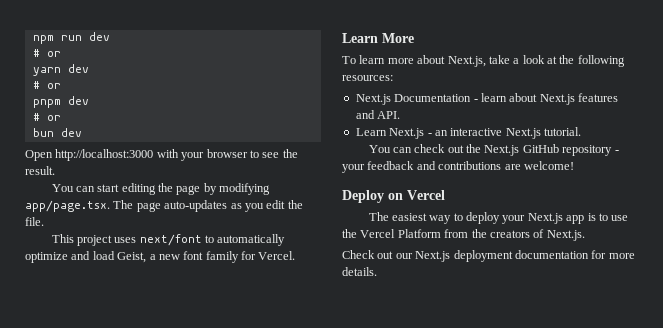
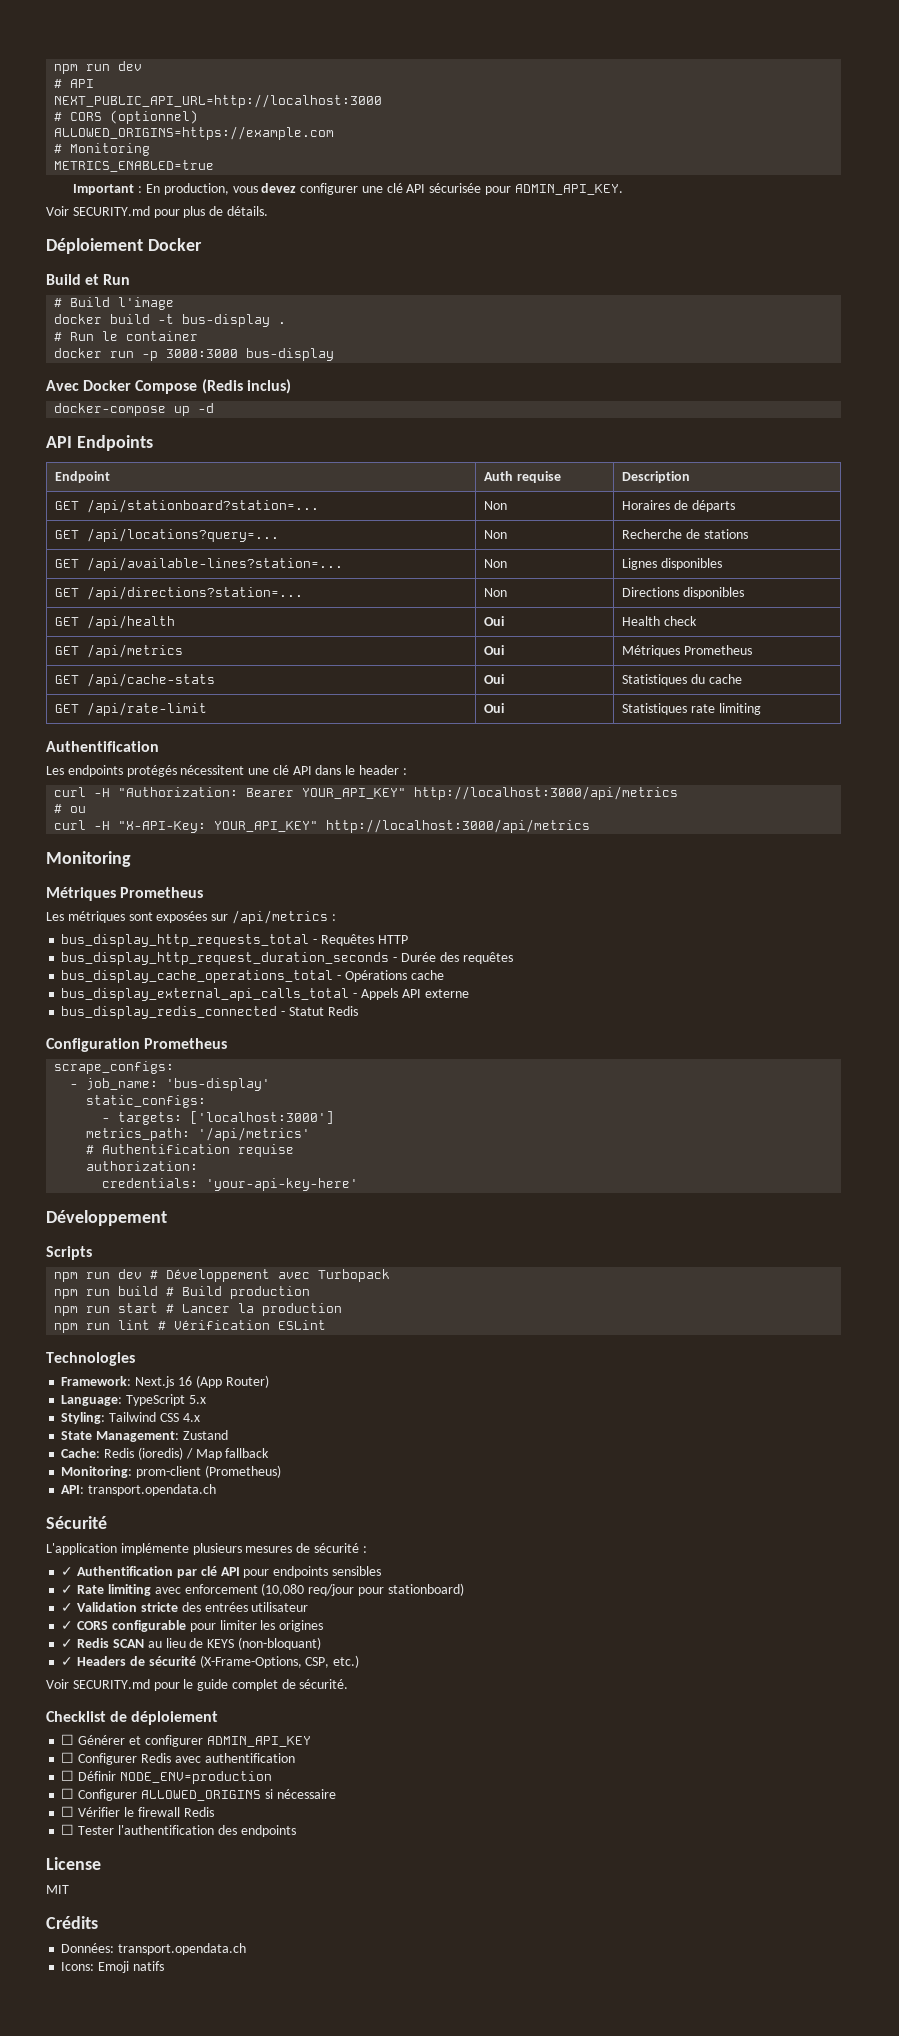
[46,51,61,57] [32,64,89,76] [32,81,61,89] [32,96,89,108] [32,113,61,121] [32,128,82,137] [25,149,298,161] [25,166,55,175] [51,183,271,195] [25,200,303,212] [25,217,44,226] [51,234,286,246] [25,251,296,263] [342,33,414,43] [342,55,625,67] [342,75,393,81] [355,93,618,105] [355,110,401,119] [355,127,581,139] [368,144,619,156] [342,161,574,173] [342,190,445,203] [368,212,629,224] [342,229,585,241] [342,250,635,262] [342,267,377,276] or // yarn dev // # or // pnpm dev // # or // bun dev // Open http://localhost:3000 with your browser to see the result. // You can start editing the page by modifying app/page.tsx. The page auto-updates as you edit the file. // This project uses next/font to automatically optimize and load Geist, a new font family for Vercel. // Learn More // To learn more about Next.js, take a look at the following resources: // Next.js Documentation - learn about Next.js features and API. // Learn Next.js - an interactive Next.js tutorial. // You can check out the Next.js GitHub repository - your feedback and contributions are welcome! // Deploy on Vercel // The easiest way to deploy your Next.js app is to use the Vercel Platform from the creators of Next.js. // Check out our Next.js deployment documentation for more details. -> [70,79,95,88] [54,94,383,108] [54,110,199,124] [54,126,335,140] [54,143,151,156] [54,160,215,172] [73,183,623,195] [46,206,268,218] [46,238,202,254] [46,274,131,285] [54,297,175,310] [54,314,287,327] [54,331,199,341] [54,348,335,361] [46,379,291,394] [54,403,215,416] [46,435,153,451] [55,471,111,483] [484,471,562,483] [622,471,691,483] [55,499,320,513] [484,501,508,510] [622,500,735,512] [55,528,280,542] [484,530,508,539] [622,529,748,539] [55,557,344,571] [484,559,508,568] [622,558,723,570] [55,586,304,600] [484,588,508,597] [622,587,745,599] [55,615,176,629] [484,616,505,626] [622,616,698,626] [55,644,184,658] [484,645,505,655] [622,645,753,657] [55,673,216,687] [484,674,505,684] [622,674,742,686] [55,702,208,716] [484,703,505,713] [622,703,761,715] [46,741,159,752] [46,765,407,777] [54,786,679,800] [54,804,87,813] [54,819,591,833] [46,851,131,867] [46,887,204,901] [46,910,336,924] [61,934,408,947] [61,952,513,965] [61,970,444,983] [61,988,469,1001] [61,1006,358,1019] [46,1038,228,1052] [54,1061,175,1074] [70,1078,271,1091] [86,1095,207,1108] [102,1111,335,1125] [86,1127,311,1141] [86,1144,295,1157] [86,1161,199,1171] [102,1178,359,1191] [46,1210,167,1226] [46,1246,92,1260] [54,1269,391,1282] [54,1286,311,1299] [54,1303,343,1316] [54,1320,327,1333] [46,1352,135,1366] [61,1375,269,1388] [61,1394,206,1406] [61,1412,200,1424] [61,1430,228,1442] [61,1447,270,1460] [61,1465,281,1478] [61,1484,217,1496] [46,1516,107,1529] [46,1543,367,1555] [61,1566,381,1578] [61,1583,464,1596] [61,1602,309,1612] [61,1620,324,1632] [61,1637,321,1650] [61,1655,360,1668] [46,1679,349,1691] [46,1711,219,1725] [61,1734,311,1747] [61,1752,295,1765] [61,1770,272,1784] [61,1788,336,1801] [61,1806,214,1817] [61,1824,296,1837] [46,1857,101,1870] [46,1885,69,1894] [46,1916,98,1929] [61,1943,247,1955] [61,1961,164,1973] API // NEXT_PUBLIC_API_URL=http://localhost:3000 // # CORS (optionnel) // ALLOWED_ORIGINS=https://example.com // # Monitoring // METRICS_ENABLED=true // Important : En production, vous devez configurer une clé API sécurisée pour ADMIN_API_KEY. // Voir SECURITY.md pour plus de détails. // Déploiement Docker // Build et Run // # Build l'image // docker build -t bus-display . // # Run le container // docker run -p 3000:3000 bus-display // Avec Docker Compose (Redis inclus) // docker-compose up -d // API Endpoints // Endpoint | Auth requise | Description // GET /api/stationboard?station=... | Non | Horaires de départs // GET /api/locations?query=... | Non | Recherche de stations // GET /api/available-lines?station=... | Non | Lignes disponibles // GET /api/directions?station=... | Non | Directions disponibles // GET /api/health | Oui | Health check // GET /api/metrics | Oui | Métriques Prometheus // GET /api/cache-stats | Oui | Statistiques du cache // GET /api/rate-limit | Oui | Statistiques rate limiting // Authentification // Les endpoints protégés nécessitent une clé API dans le header : // curl -H "Authorization: Bearer YOUR_API_KEY" http://localhost:3000/api/metrics // # ou // curl -H "X-API-Key: YOUR_API_KEY" http://localhost:3000/api/metrics // Monitoring // Métriques Prometheus // Les métriques sont exposées sur /api/metrics : // bus_display_http_requests_total - Requêtes HTTP // bus_display_http_request_duration_seconds - Durée des requêtes // bus_display_cache_operations_total - Opérations cache // bus_display_external_api_calls_total - Appels API externe // bus_display_redis_connected - Statut Redis // Configuration Prometheus // scrape_configs: // - job_name: 'bus-display' // static_configs: // - targets: ['localhost:3000'] // metrics_path: '/api/metrics' // # Authentification requise // authorization: // credentials: 'your-api-key-here' // Développement // Scripts // npm run dev # Développement avec Turbopack // npm run build # Build production // npm run start # Lancer la production // npm run lint # Vérification ESLint // Technologies // Framework: Next.js 16 (App Router) // Language: TypeScript 5.x // Styling: Tailwind CSS 4.x // State Management: Zustand // Cache: Redis (ioredis) / Map fallback // Monitoring: prom-client (Prometheus) // API: transport.opendata.ch // Sécurité // L'application implémente plusieurs mesures de sécurité : // ✓ Authentification par clé API pour endpoints sensibles // ✓ Rate limiting avec enforcement (10,080 req/jour pour stationboard) // ✓ Validation stricte des entrées utilisateur // ✓ CORS configurable pour limiter les origines // ✓ Redis SCAN au lieu de KEYS (non-bloquant) // ✓ Headers de sécurité (X-Frame-Options, CSP, etc.) // Voir SECURITY.md pour le guide complet de sécurité. // Checklist de déploiement // ☐ Générer et configurer ADMIN_API_KEY // ☐ Configurer Redis avec authentification // ☐ Définir NODE_ENV=production // ☐ Configurer ALLOWED_ORIGINS si nécessaire // ☐ Vérifier le firewall Redis // ☐ Tester l'authentification des endpoints // License // MIT // Crédits // Données: transport.opendata.ch // Icons: Emoji natifs

